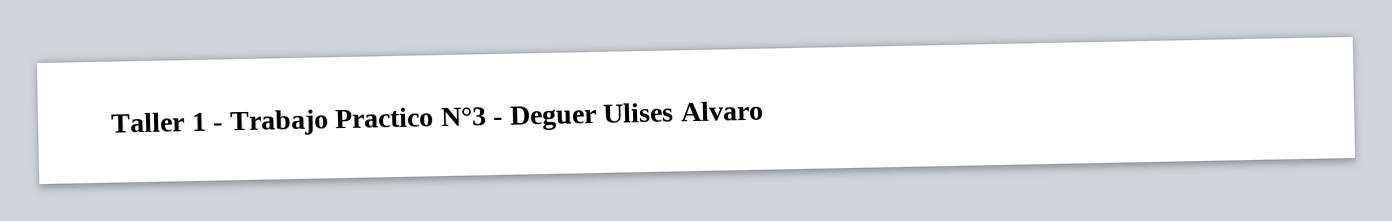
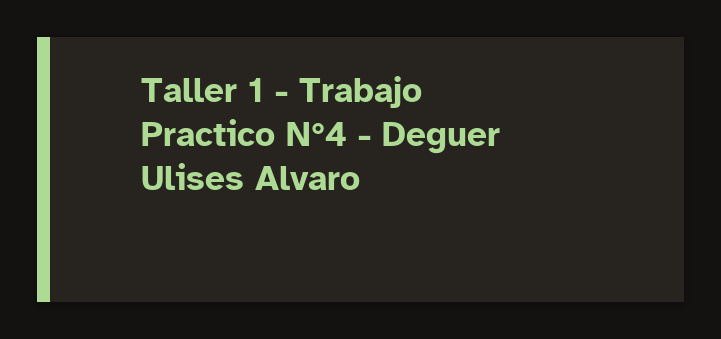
[439,106,487,127] N°3 -> [286,122,347,146] N°4

